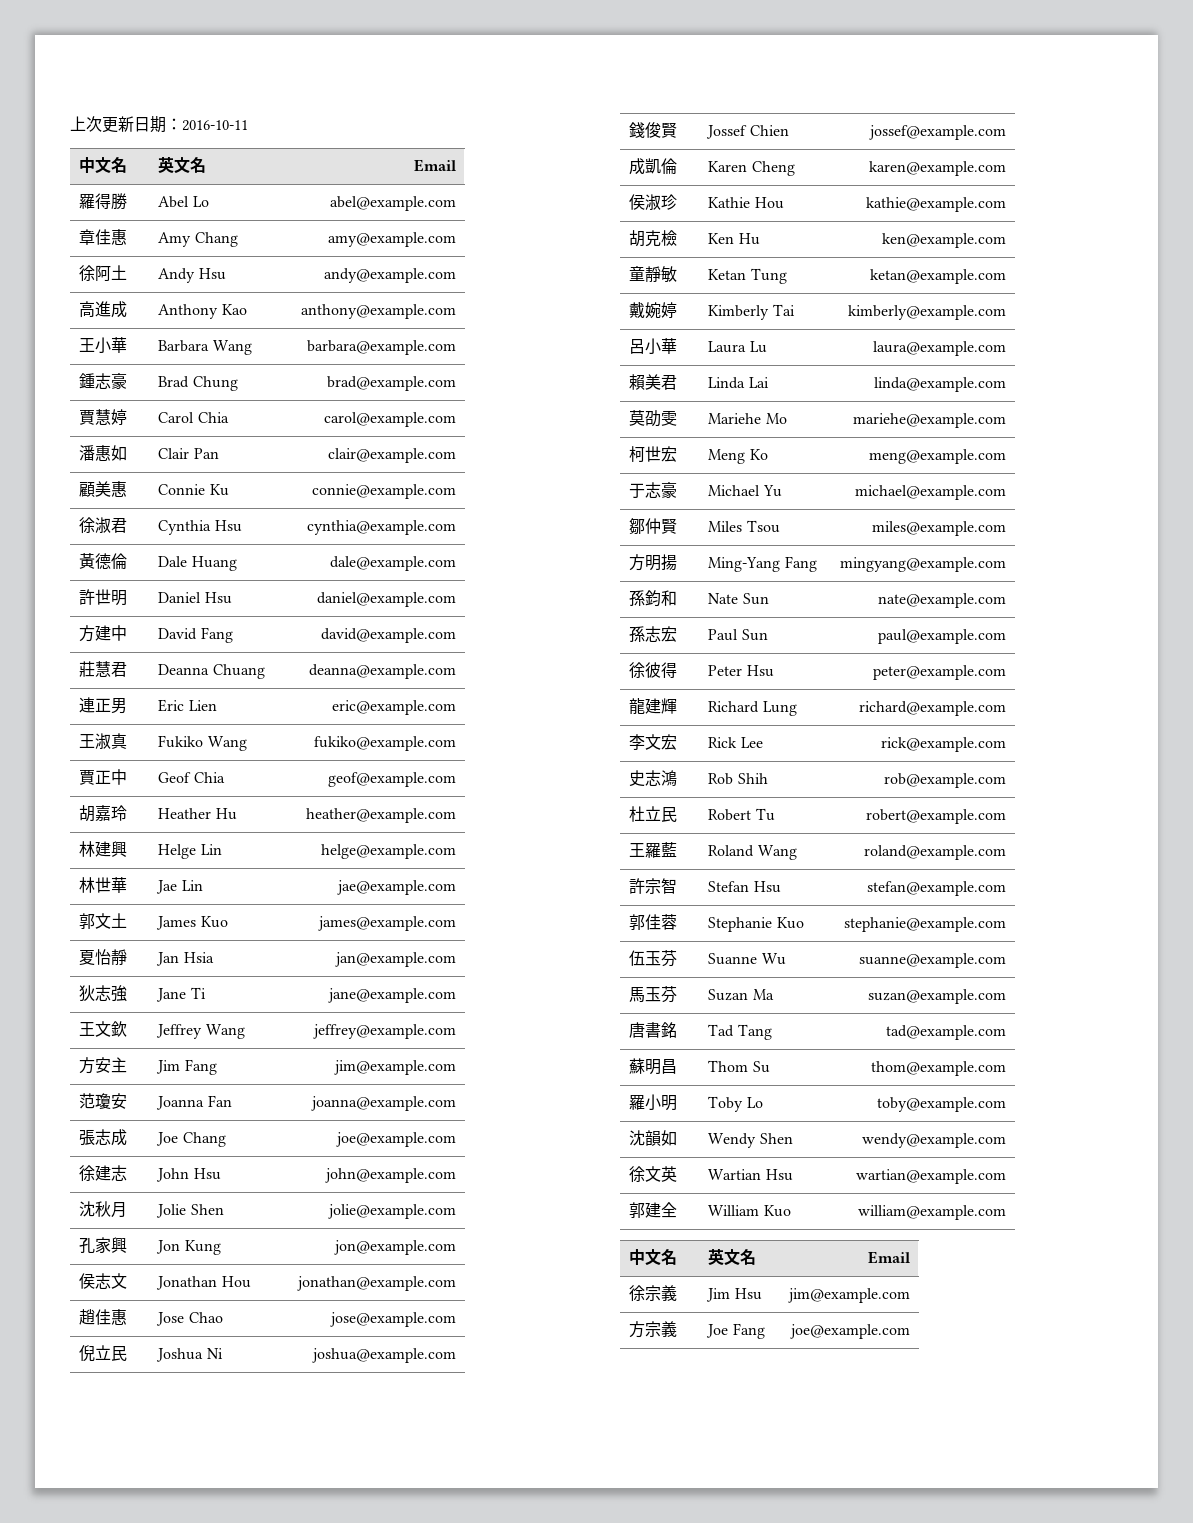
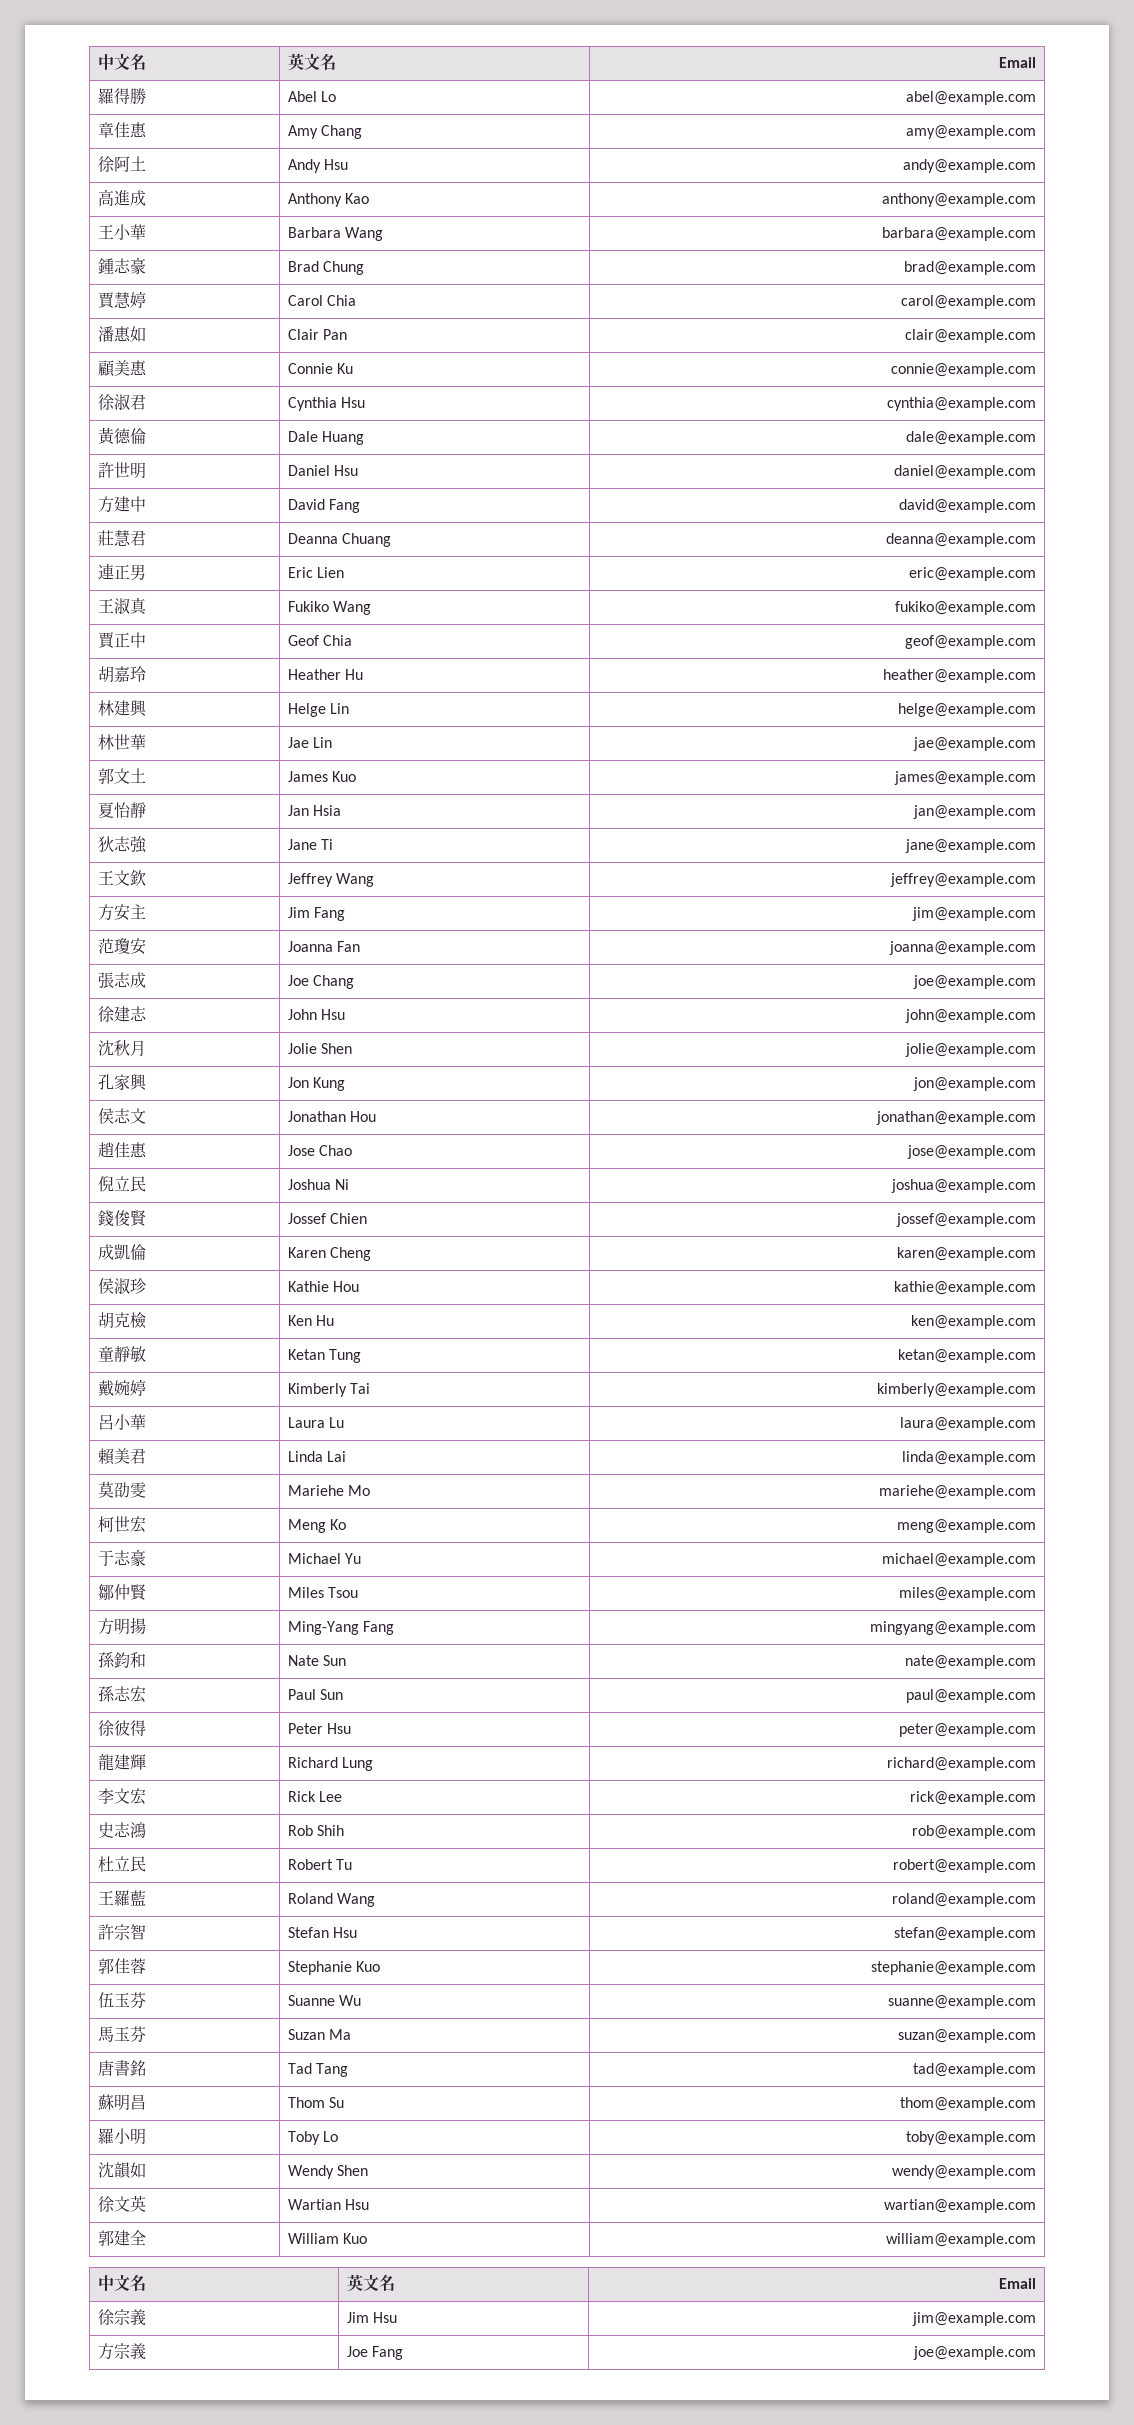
[70,116,248,133] 上次更新日期：2016-10-11 // -> (97, 62) none

